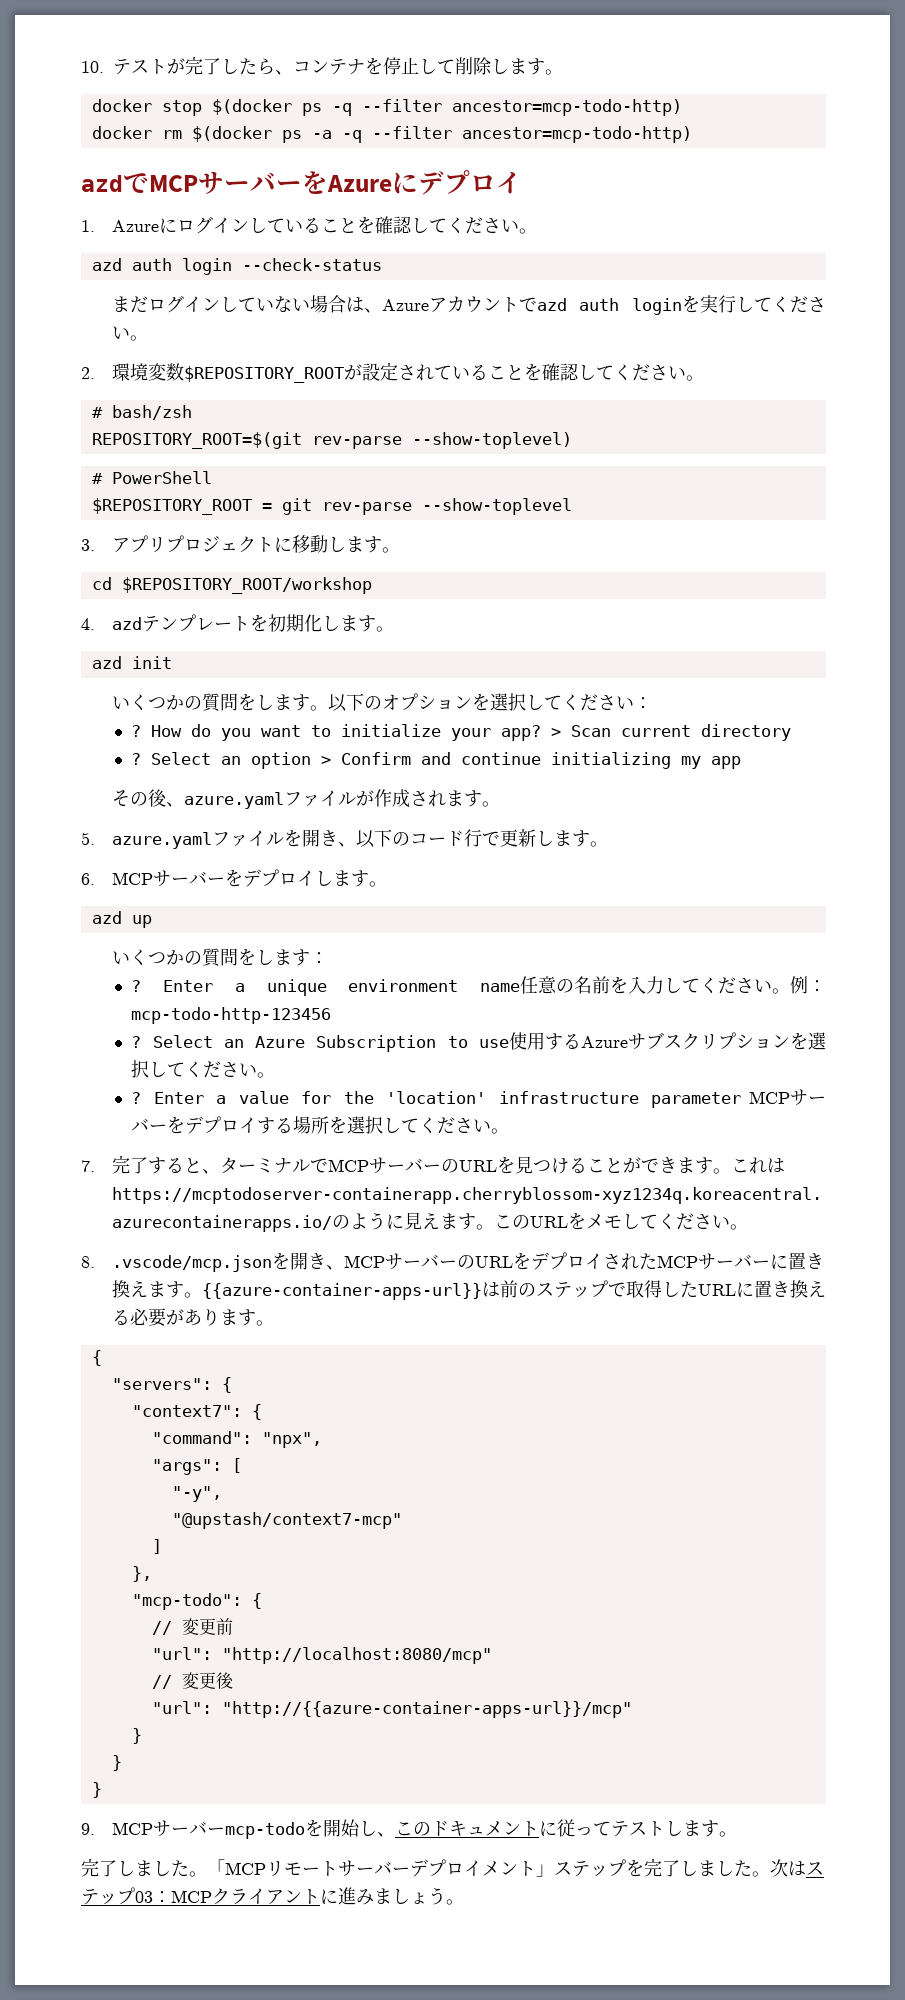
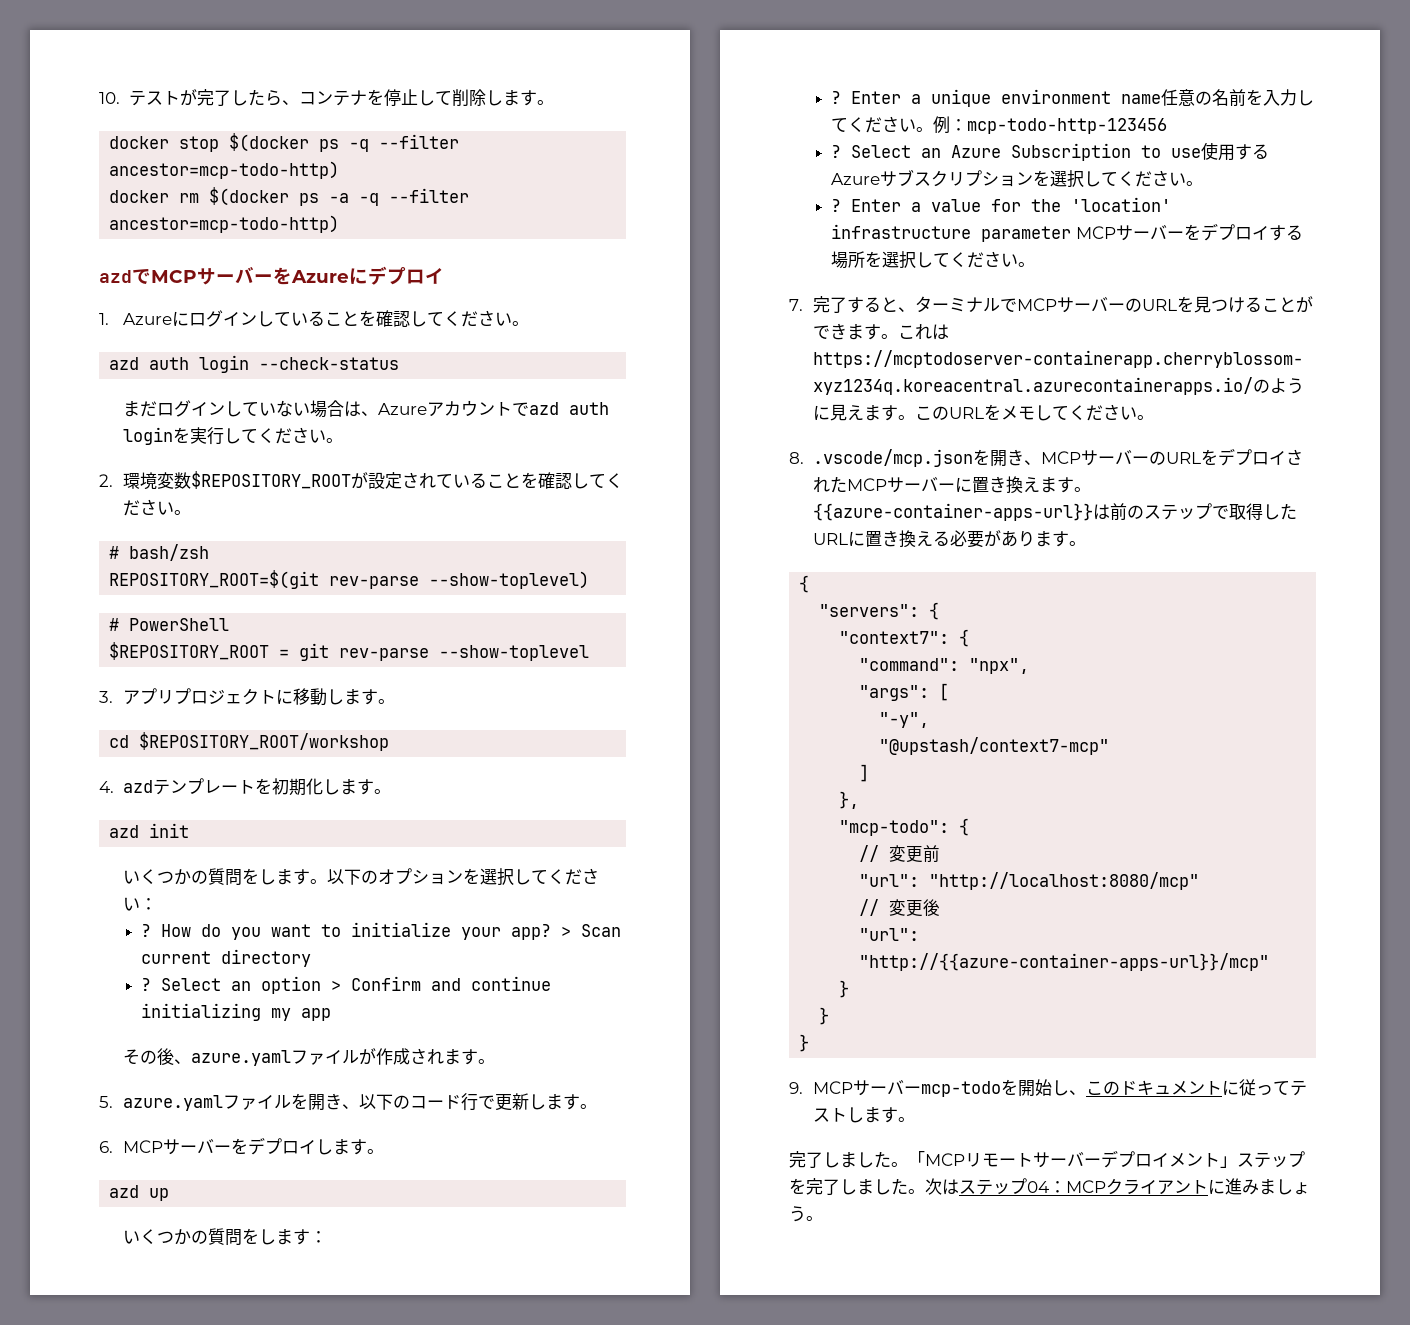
[135,1891,153,1903] 03 -> [1027,1181,1049,1193] 04

